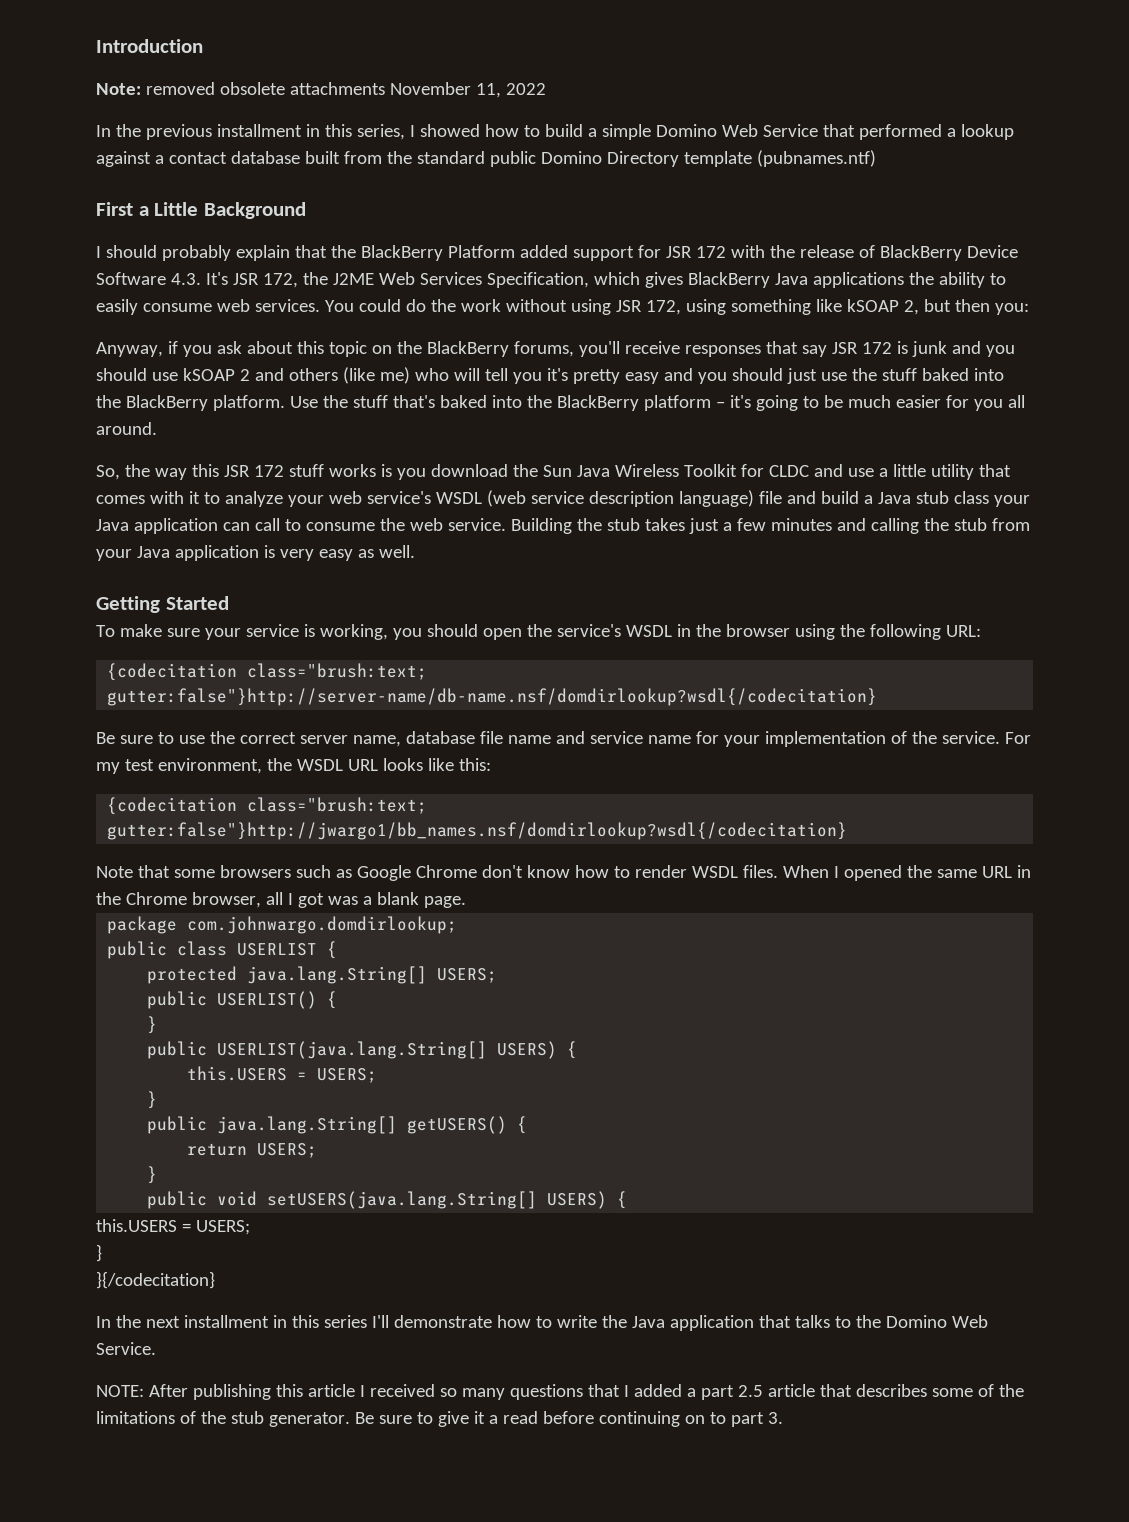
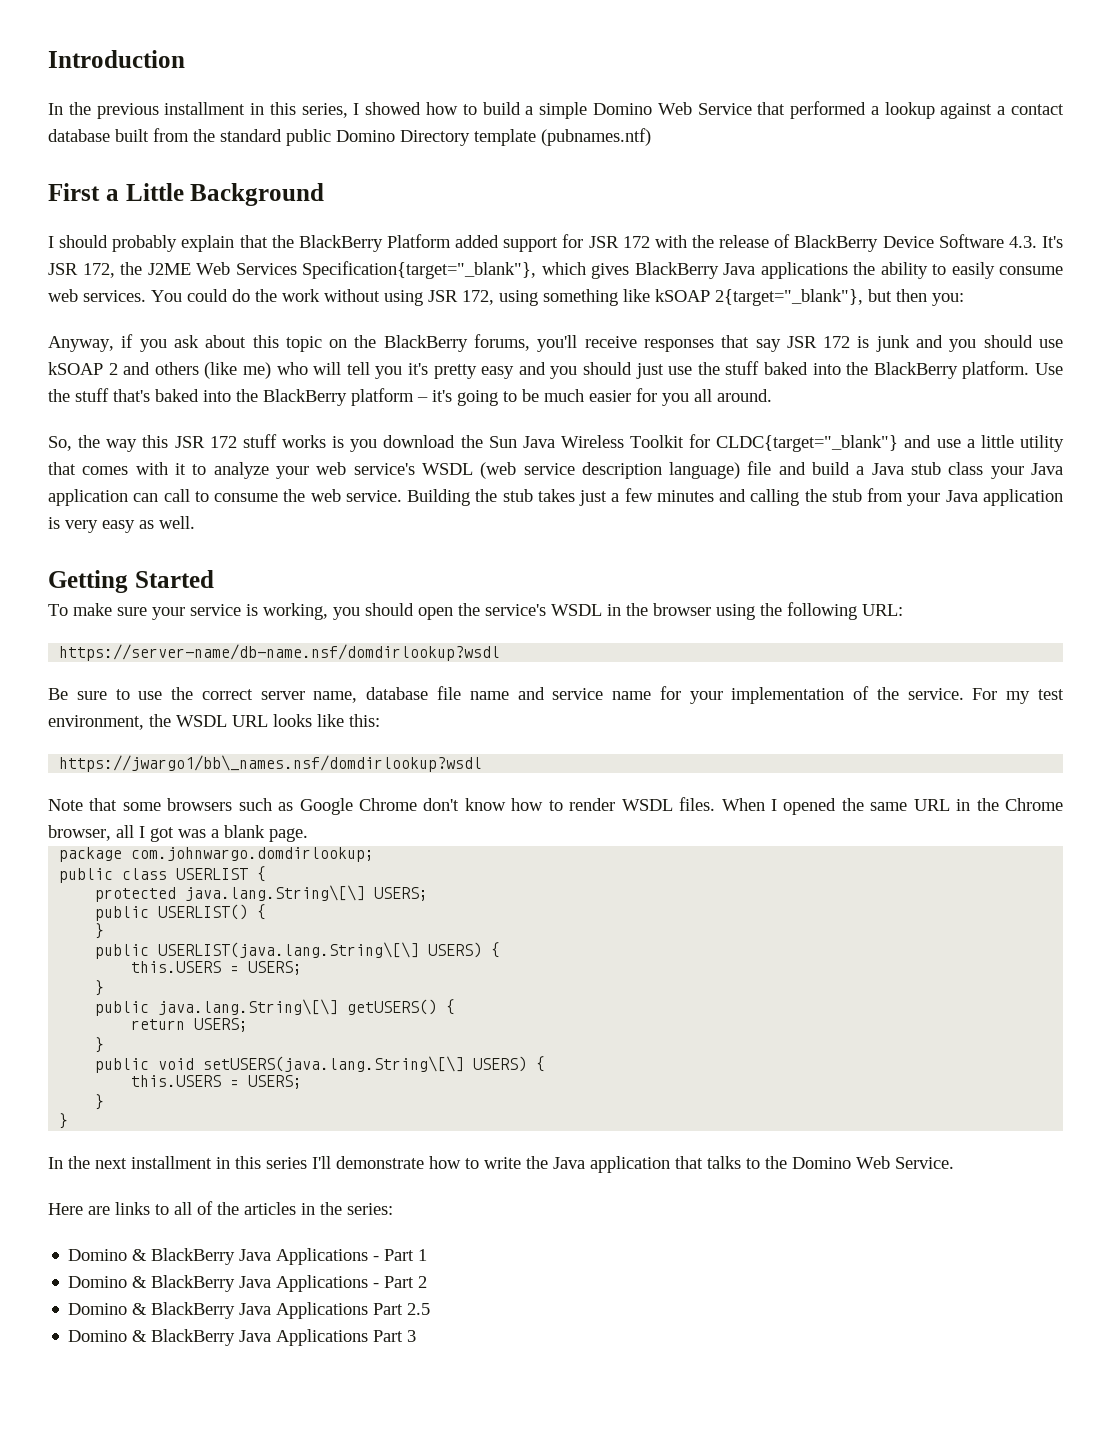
[96,82,546,98] // Note: removed obsolete attachments November 11, 2022 -> (185, 59) none
[486,272,589,288] Specification, -> [302,261,536,279] Specification{target="_blank"},
[903,300,919,315] 2, -> [715,289,863,306] 2{target="_blank"},
[768,465,809,477] CLDC -> [716,435,899,452] CLDC{target="_blank"}
[107,663,428,681] [107,688,878,706] {codecitation class="brush:text; gutter:false"}http://server-name/db-name.nsf/domdirlookup?wsdl{/codecitation} -> [59,644,501,661] https://server-name/db-name.nsf/domdirlookup?wsdl
[107,797,428,815] [107,822,848,840] {codecitation class="brush:text; gutter:false"}http://jwargo1/bb_names.nsf/domdirlookup?wsdl{/codecitation} -> [59,755,483,772] https://jwargo1/bb\_names.nsf/domdirlookup?wsdl
[247,966,428,984] java.lang.String[] -> [185,885,366,901] java.lang.String\[\]
[217,1041,488,1059] USERLIST(java.lang.String[] -> [158,942,420,958] USERLIST(java.lang.String\[\]
[217,1116,398,1134] java.lang.String[] -> [158,999,339,1015] java.lang.String\[\]
[267,1191,628,1209] [96,1219,250,1235] [96,1244,102,1262] [96,1271,215,1289] setUSERS(java.lang.String[] USERS) { // this.USERS = USERS; // } // }{/codecitation} -> [203,1056,546,1072] [131,1075,303,1089] [95,1094,105,1110] [59,1113,69,1129] setUSERS(java.lang.String\[\] USERS) { // this.USERS = USERS; // } // }
[96,1384,1024,1400] [96,1411,783,1427] NOTE: After publishing this article I received so many questions that I added a part 2.5 article that describes some of the limitations of the stub generator. Be sure to give it a read before continuing on to part 3. -> [48,1201,393,1215] [68,1248,428,1265] [68,1275,428,1292] [68,1302,431,1319] [68,1329,417,1346] Here are links to all of the articles in the series: // Domino & BlackBerry Java Applications - Part 1 // Domino & BlackBerry Java Applications - Part 2 // Domino & BlackBerry Java Applications Part 2.5 // Domino & BlackBerry Java Applications Part 3

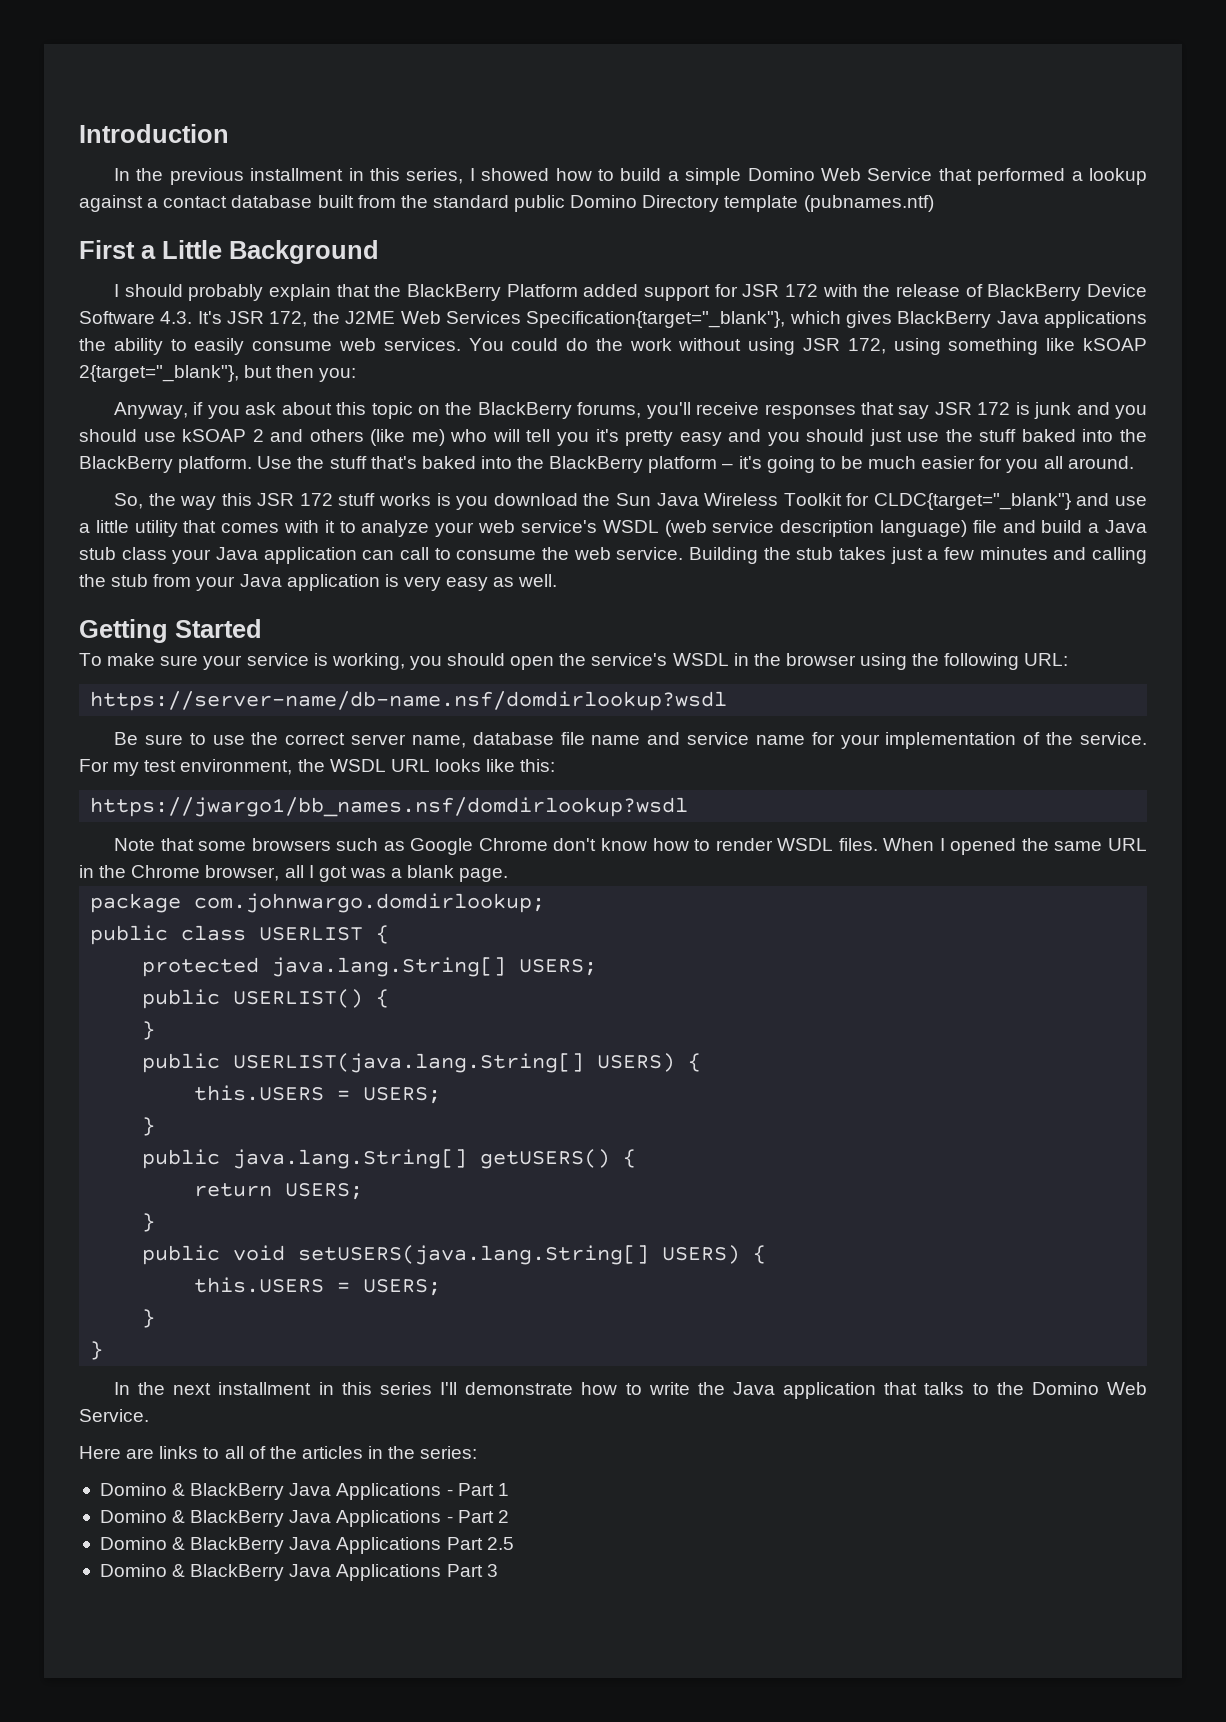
[59,755,483,772] https://jwargo1/bb\_names.nsf/domdirlookup?wsdl -> [90,797,689,817] https://jwargo1/bb_names.nsf/domdirlookup?wsdl
[185,885,366,901] java.lang.String\[\] -> [272,957,507,977] java.lang.String[]
[158,942,420,958] USERLIST(java.lang.String\[\] -> [233,1053,585,1073] USERLIST(java.lang.String[]
[158,999,339,1015] java.lang.String\[\] -> [233,1149,468,1169] java.lang.String[]
[203,1056,465,1072] setUSERS(java.lang.String\[\] -> [298,1245,650,1265] setUSERS(java.lang.String[]

